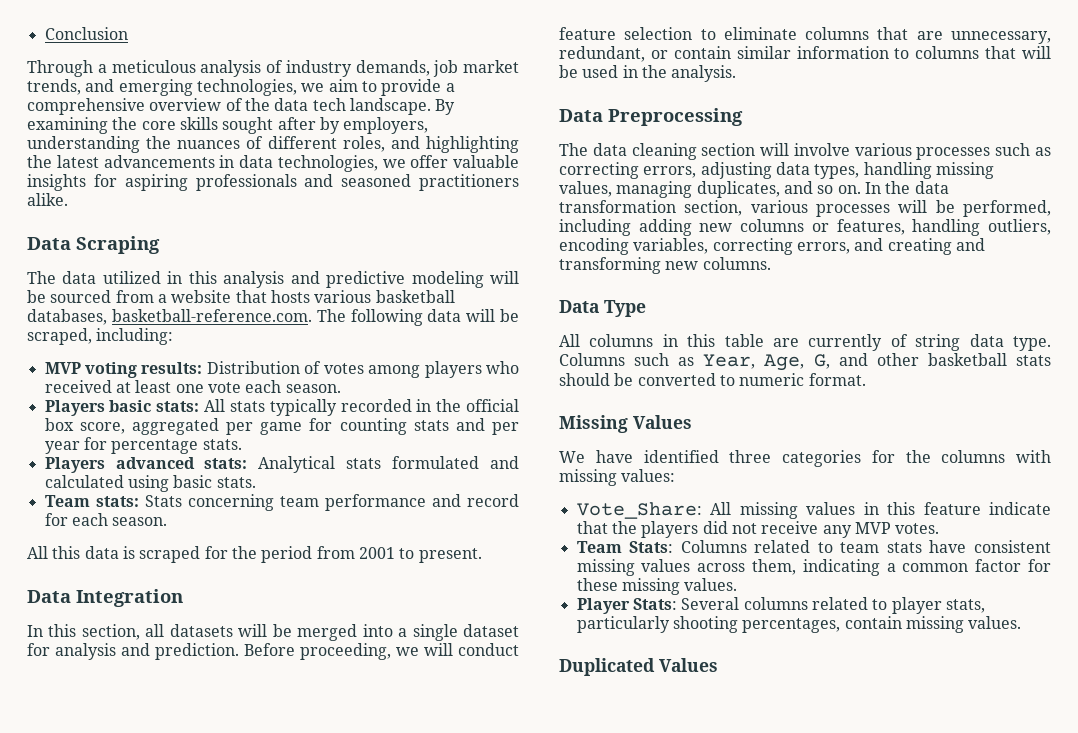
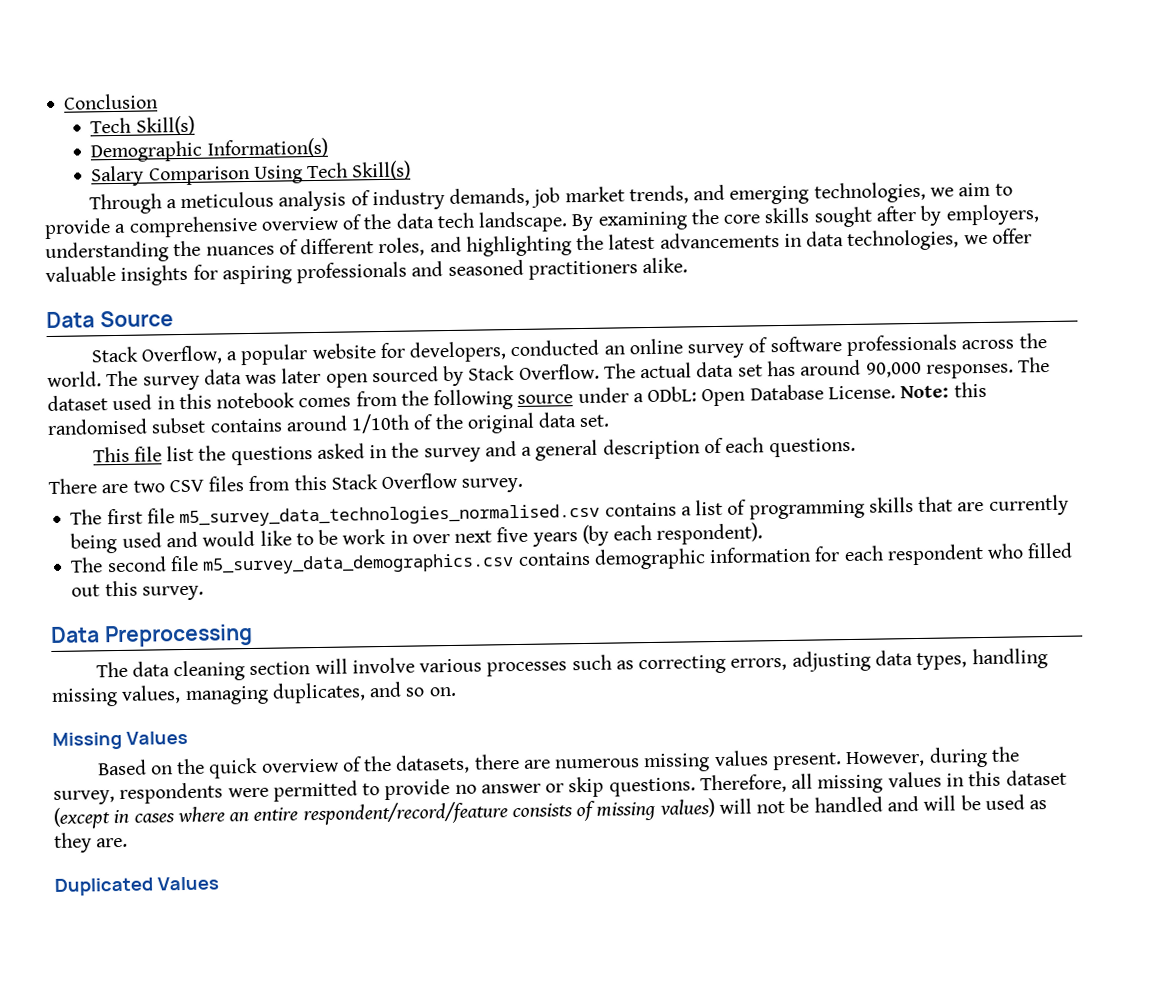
(128, 33) none -> [90,115,195,136] [90,137,328,163] [91,160,412,187] // Tech Skill(s) // Demographic Information(s) // Salary Comparison Using Tech Skill(s)
[76,236,160,254] [27,271,520,288] [27,290,455,303] [27,309,519,326] [27,328,174,345] [44,361,519,378] [44,380,341,393] [44,399,519,416] [44,418,519,435] [44,437,242,454] [44,456,519,473] [44,475,256,492] [44,494,519,511] [44,513,168,526] [27,546,482,563] [27,589,183,607] [27,624,519,641] [27,643,519,660] [559,27,1051,44] [559,46,1051,62] [559,65,737,82] Scraping // The data utilized in this analysis and predictive modeling will be sourced from a website that hosts various basketball databases, basketball-reference.com. The following data will be scraped, including: // MVP voting results: Distribution of votes among players who received at least one vote each season. // Players basic stats: All stats typically recorded in the official box score, aggregated per game for counting stats and per year for percentage stats. // Players advanced stats: Analytical stats formulated and calculated using basic stats. // Team stats: Stats concerning team performance and record for each season. // All this data is scraped for the period from 2001 to present. // Data Integration // In this section, all datasets will be merged into a single dataset for analysis and prediction. Before proceeding, we will conduct feature selection to eliminate columns that are unnecessary, redundant, or contain similar information to columns that will be used in the analysis. -> [99,310,174,328] [90,333,1047,366] [47,356,1051,391] [47,381,987,412] [47,412,611,436] [92,437,856,466] [48,472,524,495] [70,494,1069,528] [70,522,764,554] [70,542,1074,575] [71,580,204,601] Source // Stack Overflow, a popular website for developers, conducted an online survey of software professionals across the world. The survey data was later open sourced by Stack Overflow. The actual data set has around 90,000 responses. The dataset used in this notebook comes from the following source under a ODbL: Open Database License. Note: this randomised subset contains around 1/10th of the original data set. // This file list the questions asked in the survey and a general description of each questions. // There are two CSV files from this Stack Overflow survey. // The first file m5_survey_data_technologies_normalised.csv contains a list of programming skills that are currently being used and would like to be work in over next five years (by each respondent). // The second file m5_survey_data_demographics.csv contains demographic information for each respondent who filled out this survey.
[864,181,949,194] [559,200,1051,217] [559,219,1051,236] [559,238,985,255] [559,257,771,274] [559,300,646,317] [559,334,1051,351] [559,353,1051,371] [559,373,866,386] [559,415,692,433] [559,450,1051,467] [559,469,676,486] [576,502,1051,519] [576,521,940,538] [576,540,1051,553] [576,559,1051,576] [576,578,738,595] [576,597,985,614] [576,616,1022,633] In the data transformation section, various processes will be performed, including adding new columns or features, handling outliers, encoding variables, correcting errors, and creating and transforming new columns. // Data Type // All columns in this table are currently of string data type. Columns such as Year, Age, G, and other basketball stats should be converted to numeric format. // Missing Values // We have identified three categories for the columns with missing values: // Vote_Share: All missing values in this feature indicate that the players did not receive any MVP votes. // Team Stats: Columns related to team stats have consistent missing values across them, indicating a common factor for these missing values. // Player Stats: Several columns related to player stats, particularly shooting percentages, contain missing values. -> [52,730,188,750] [96,746,1020,779] [53,769,1067,805] [53,794,1048,829] [54,832,129,853] // Missing Values // Based on the quick overview of the datasets, there are numerous missing values present. However, during the survey, respondents were permitted to provide no answer or skip questions. Therefore, all missing values in this dataset (except in cases where an entire respondent/record/feature consists of missing values) will not be handled and will be used as they are.

